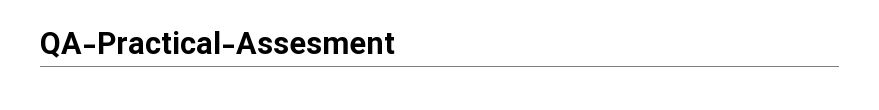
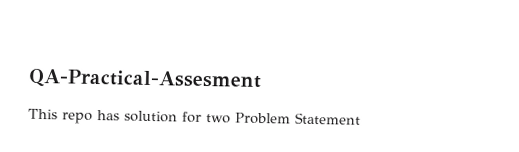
(395, 44) none -> [28,108,361,125] // This repo has solution for two Problem Statement

